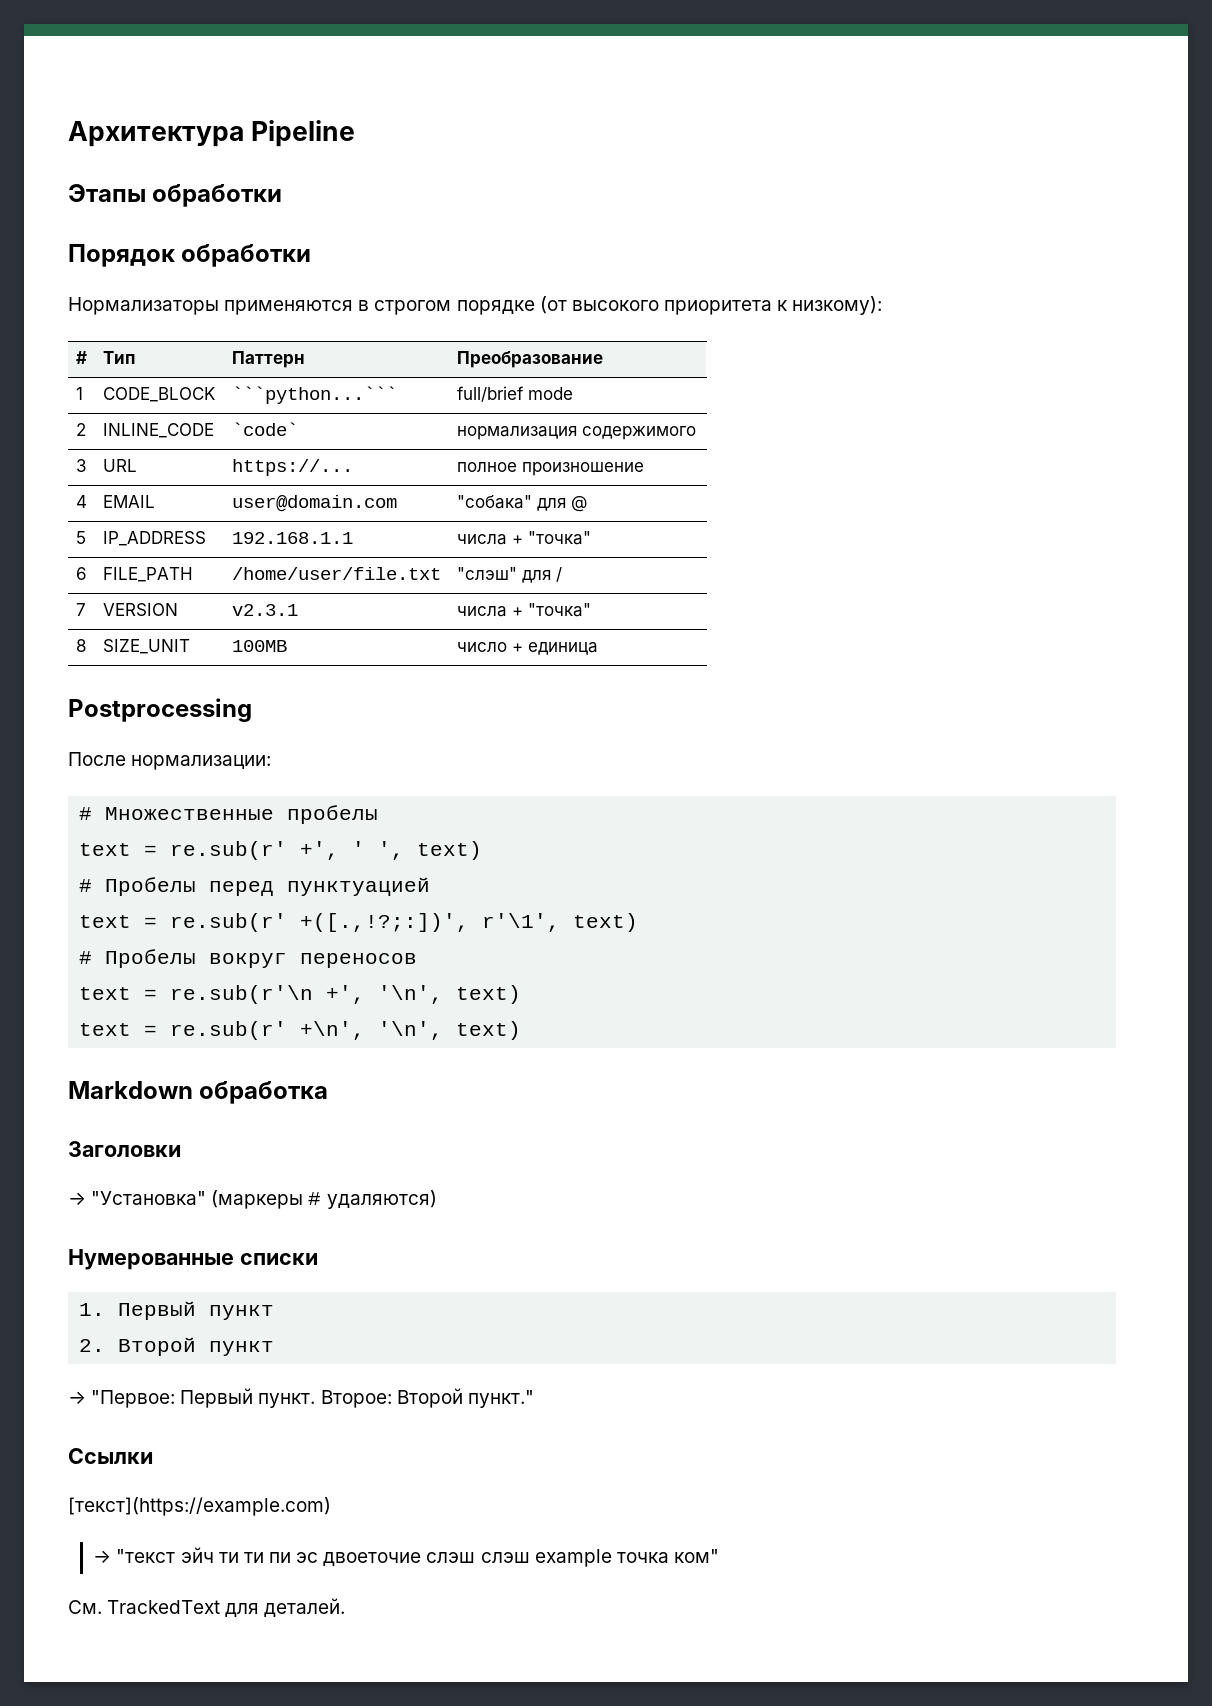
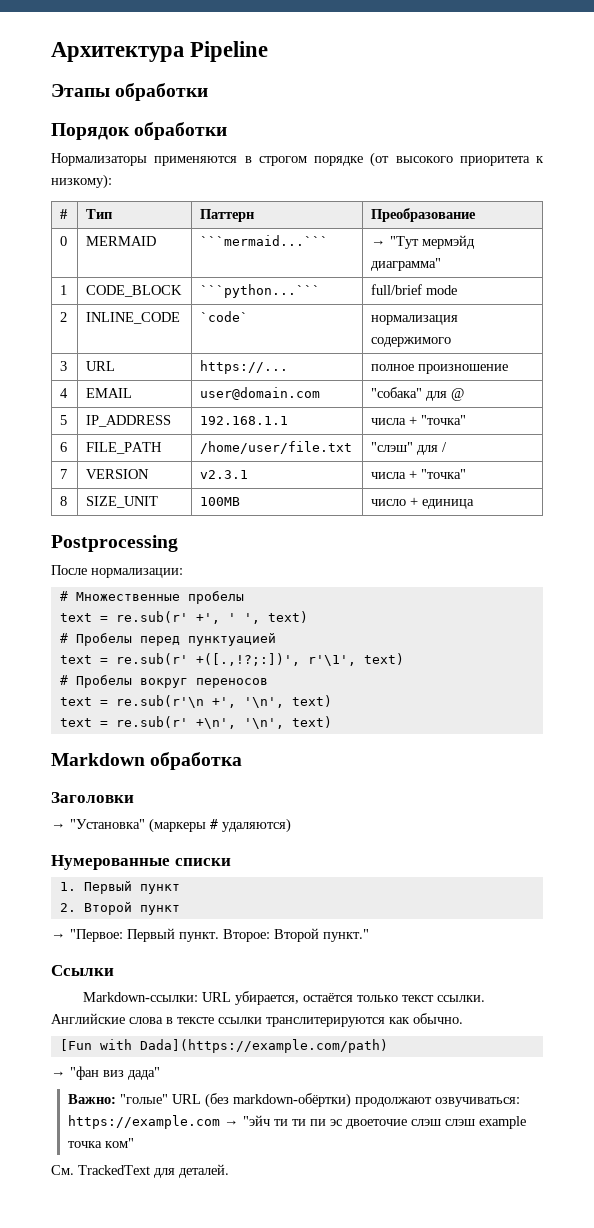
(603, 359) none -> [60,236,68,246] [86,236,157,246] [200,235,329,246] [371,235,476,249] [371,258,442,271] // 0 | MERMAID | ```mermaid...``` | → "Тут мермэйд диаграмма"
[68,1497,331,1516] [93,1547,214,1563] [текст](https://example.com) // → "текст эйч -> [82,991,485,1005] [51,1013,463,1027] [59,1039,388,1053] [51,1066,160,1080] [67,1093,520,1108] [67,1115,270,1129] Markdown-ссылки: URL убирается, остаётся только текст ссылки. Английские слова в тексте ссылки транслитерируются как обычно. // [Fun with Dada](https://example.com/path) // → "фан виз дада" // Важно: "голые" URL (без markdown-обёртки) продолжают озвучиваться: https://example.com → "эйч

